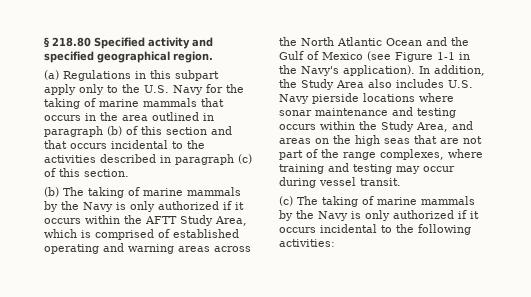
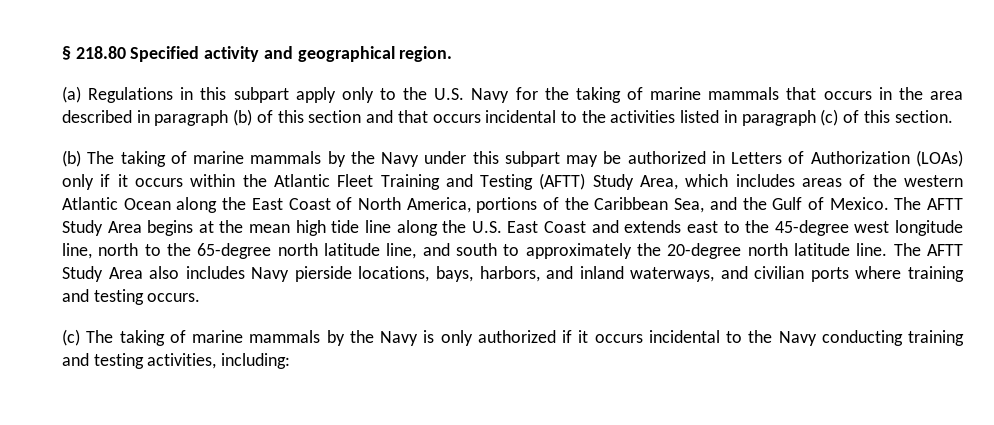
[44,51,94,63] specified -> (293, 52) none
[152,112,199,121] outlined -> [62,110,132,123] described
[100,154,156,163] described -> [680,110,720,123] listed
[116,201,219,212] is only authorized -> [424,150,964,167] [62,174,94,190] under this subpart may be authorized in Letters of Authorization (LOAs) only
[145,215,247,226] [44,229,239,240] [44,243,251,254] [279,37,469,46] [279,51,470,62] [279,65,485,76] [279,79,297,88] AFTT Study Area, which is comprised of established operating and warning areas across the North Atlantic Ocean and the Gulf of Mexico (see Figure 1-1 in the Navy's application). In addition, the -> [273,173,963,190] [62,197,964,213] [62,220,963,236] [62,243,964,259] Atlantic Fleet Training and Testing (AFTT) Study Area, which includes areas of the western Atlantic Ocean along the East Coast of North America, portions of the Caribbean Sea, and the Gulf of Mexico. The AFTT Study Area begins at the mean high tide line along the U.S. East Coast and extends east to the 45-degree west longitude line, north to the 65-degree north latitude line, and south to approximately the 20-degree north latitude line. The AFTT
[448,80,473,88] U.S. -> (245, 272) none
[363,93,454,102] [279,107,456,118] [279,121,473,132] [279,135,482,146] [279,149,483,160] [279,163,455,174] [279,177,401,188] locations where sonar maintenance and testing occurs within the Study Area, and areas on the high seas that are not part of the range complexes, where training and testing may occur during vessel transit. -> [358,266,964,282] [62,289,201,305] locations, bays, harbors, and inland waterways, and civilian ports where training and testing occurs.
[418,224,471,235] [279,239,335,247] following activities: -> [778,330,964,346] [62,353,291,369] Navy conducting training and testing activities, including:

